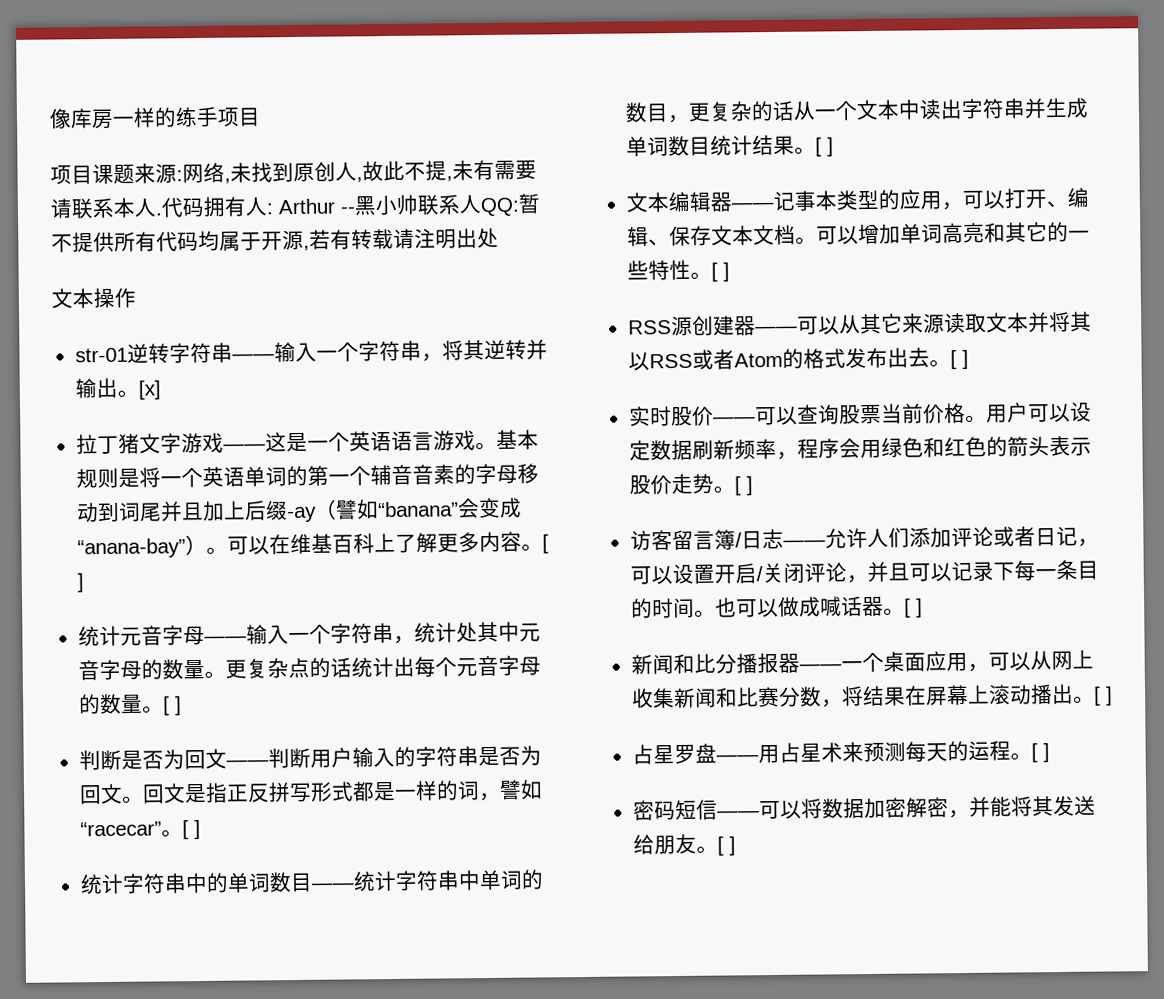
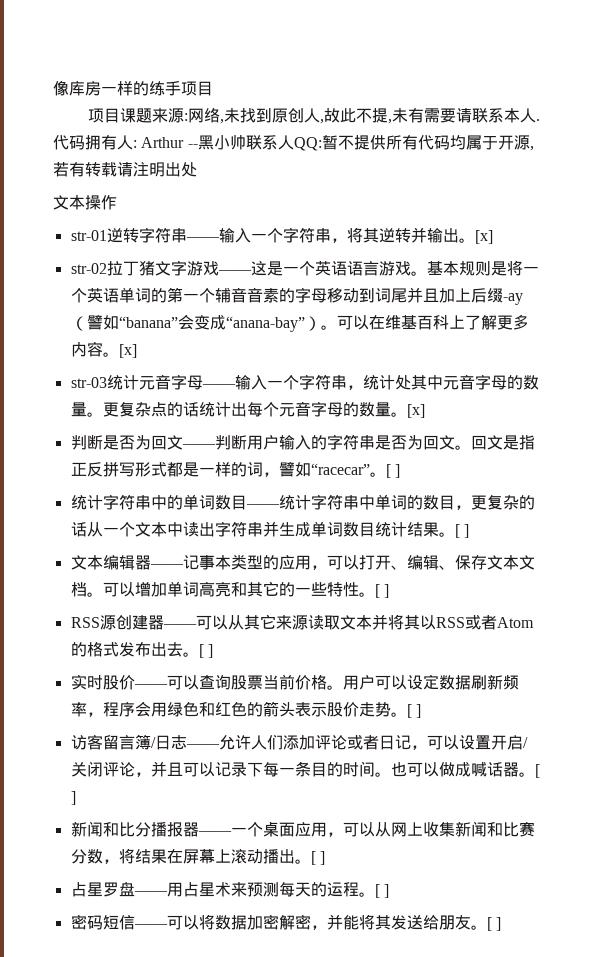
(161, 390) none -> [70,263,107,274] str-02
[541,534,549,554] [76,573,84,593] [ ] // -> [118,344,137,358] [70,377,107,388] [x] // str-03
[162,696,182,716] [ ] -> [406,404,425,418] [x]

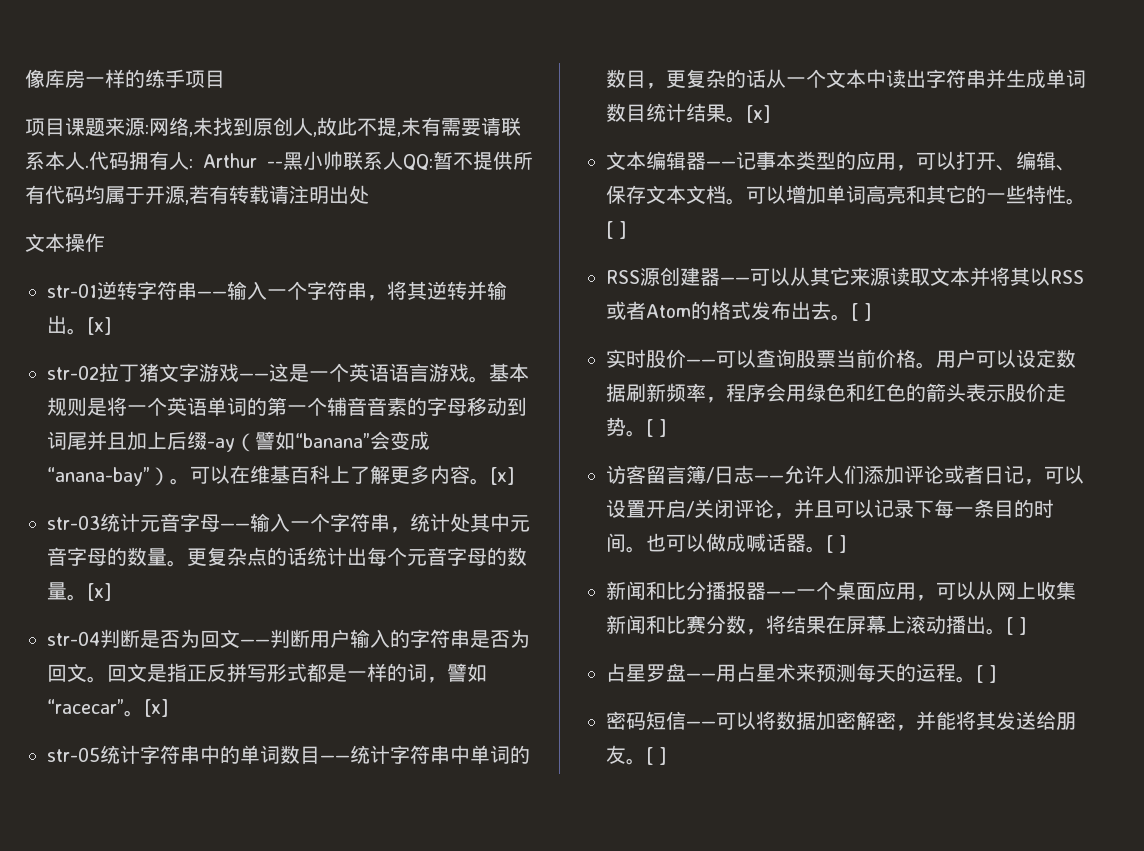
(425, 411) none -> [47,631,100,646] str-04
[385,464,400,478] [ ] // -> [144,699,169,717] [47,747,100,762] [x] // str-05
[454,524,469,538] [ ] -> [746,105,771,123] [x]

